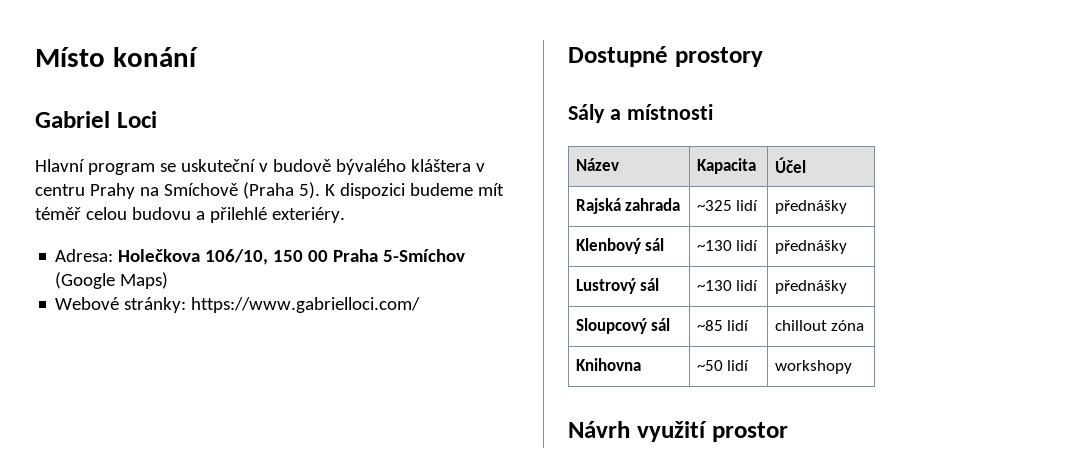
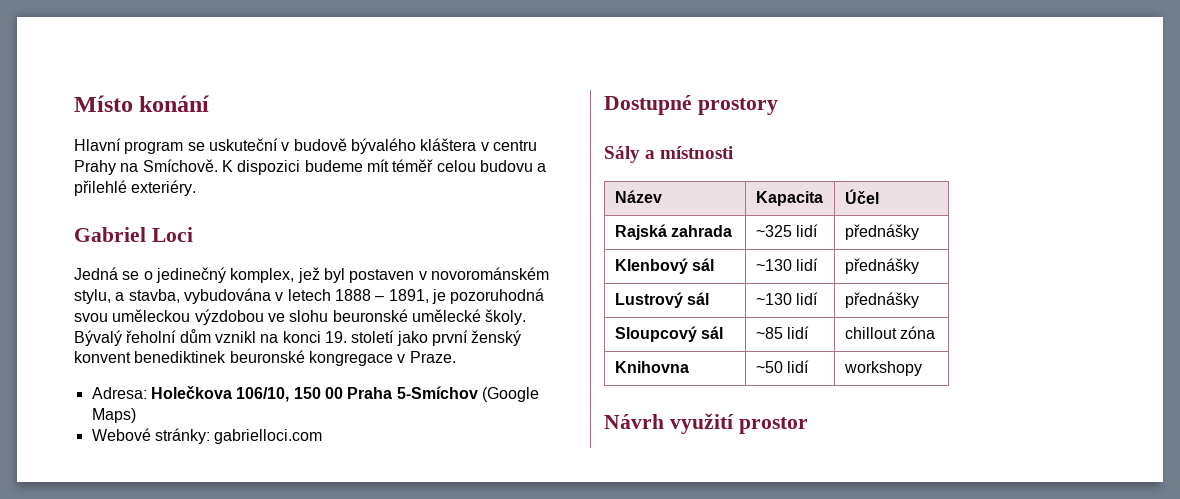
[35,111,157,128] // Gabriel Loci -> (210, 103) none
[163,182,320,199] Smíchově (Praha 5). -> [142,159,218,172] Smíchově.
(345, 215) none -> [74,227,193,242] [74,267,549,283] [74,288,545,304] [74,309,527,325] [74,329,522,346] [74,350,456,366] // Gabriel Loci // Jedná se o jedinečný komplex, jež byl postaven v novorománském stylu, a stavba, vybudována v letech 1888 – 1891, je pozoruhodná svou uměleckou výzdobou ve slohu beuronské umělecké školy. Bývalý řeholní dům vznikl na konci 19. století jako první ženský konvent benediktinek beuronské kongregace v Praze.
[191,297,421,313] https://www.gabrielloci.com/ -> [214,429,323,444] gabrielloci.com

